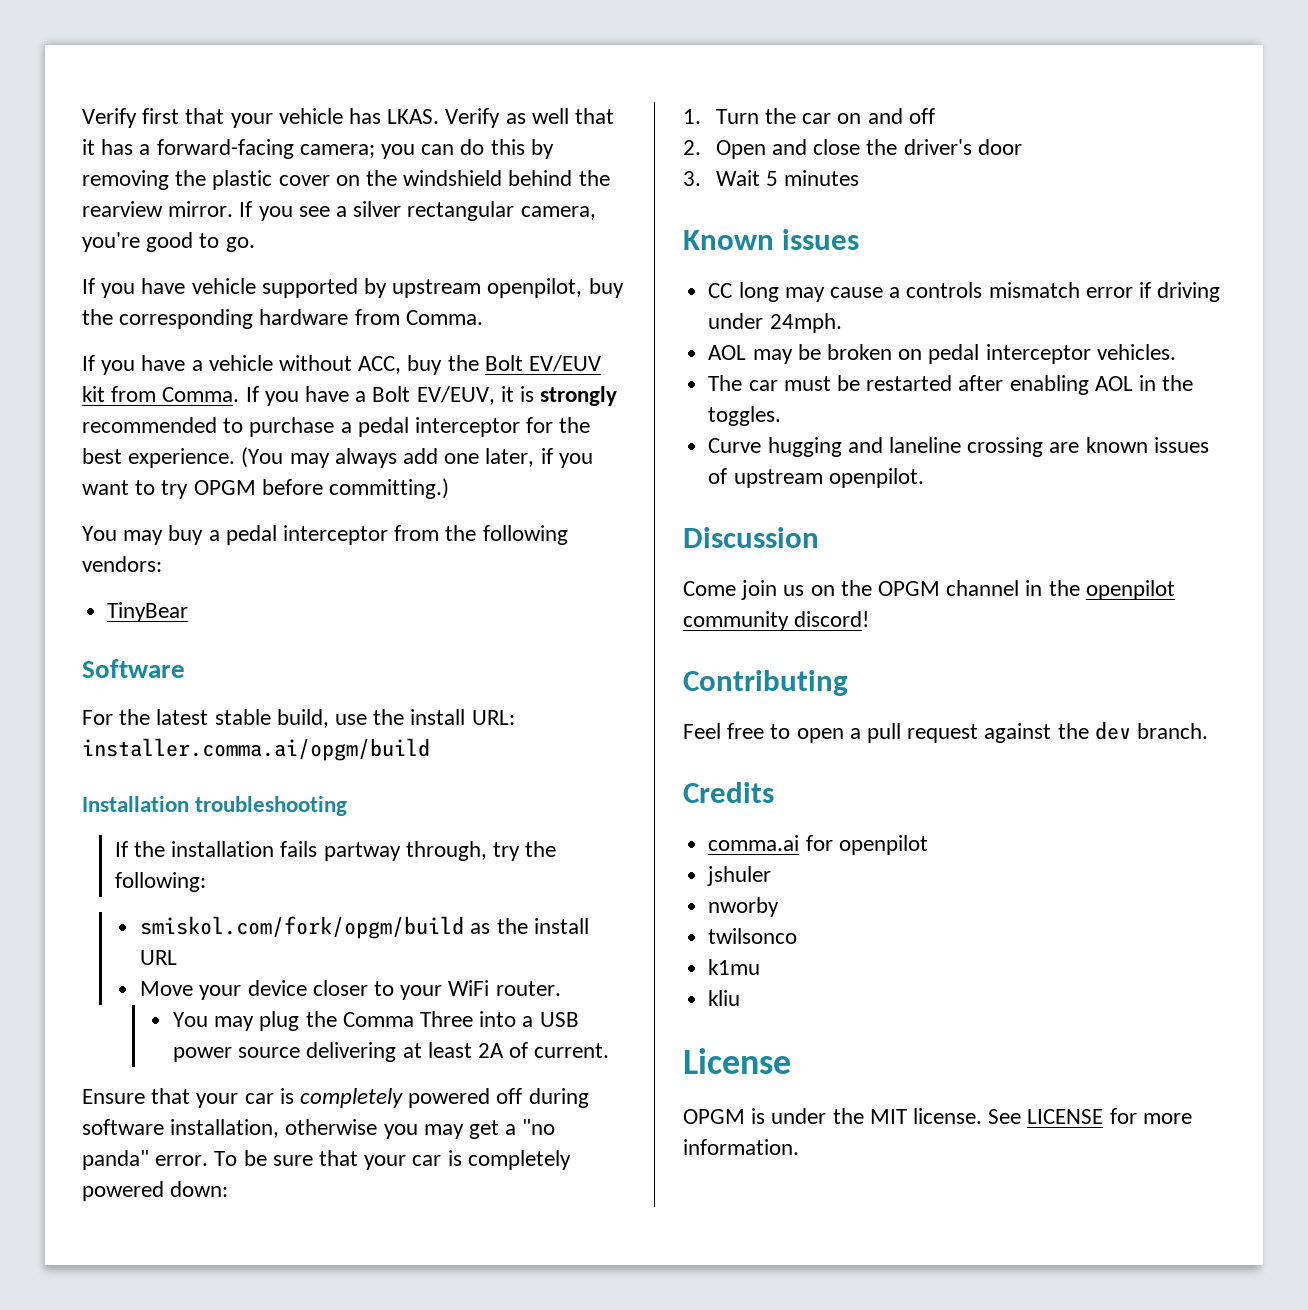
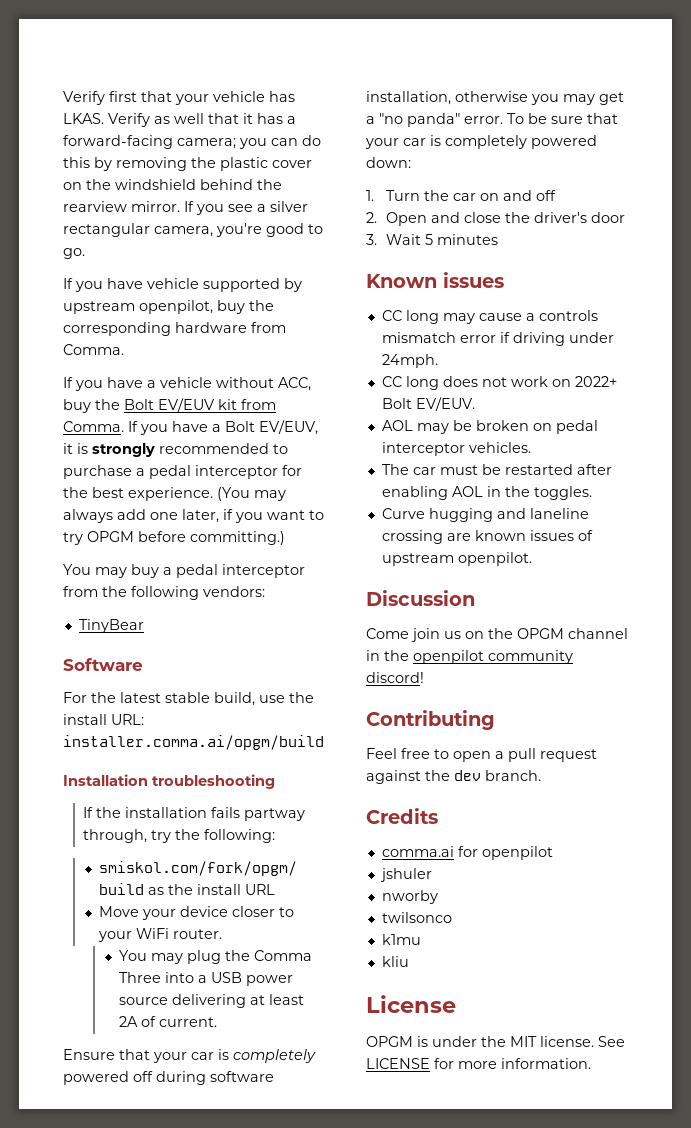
(842, 323) none -> [381,376,617,390] [381,397,475,411] // CC long does not work on 2022+ Bolt EV/EUV.

